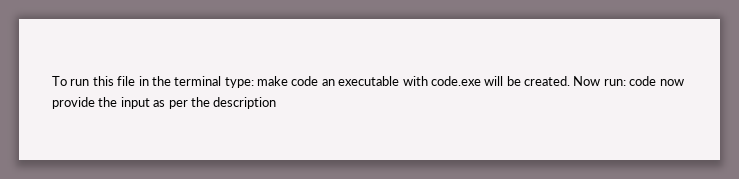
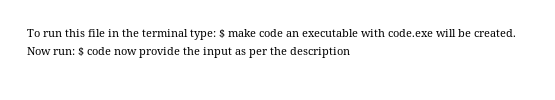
(254, 82) none -> [219,29,225,38] $
(626, 82) none -> [78,47,84,56] $

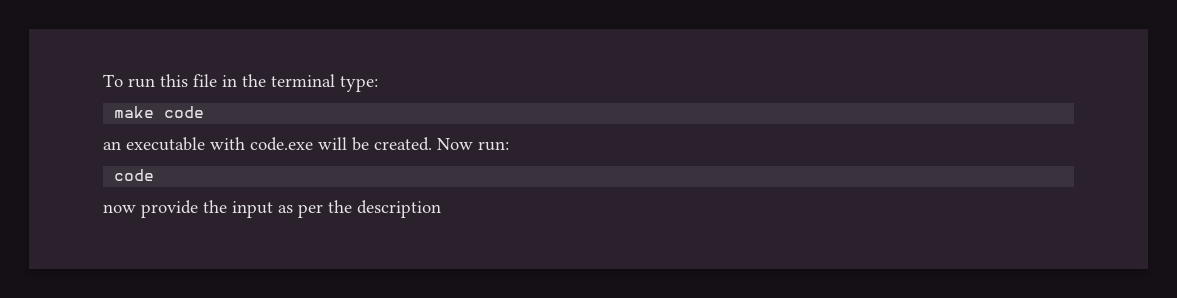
[219,29,225,38] $ -> (378, 84) //
(283, 33) none -> (205, 112) //
[78,47,111,56] $ code -> [114,169,155,181] // code //

